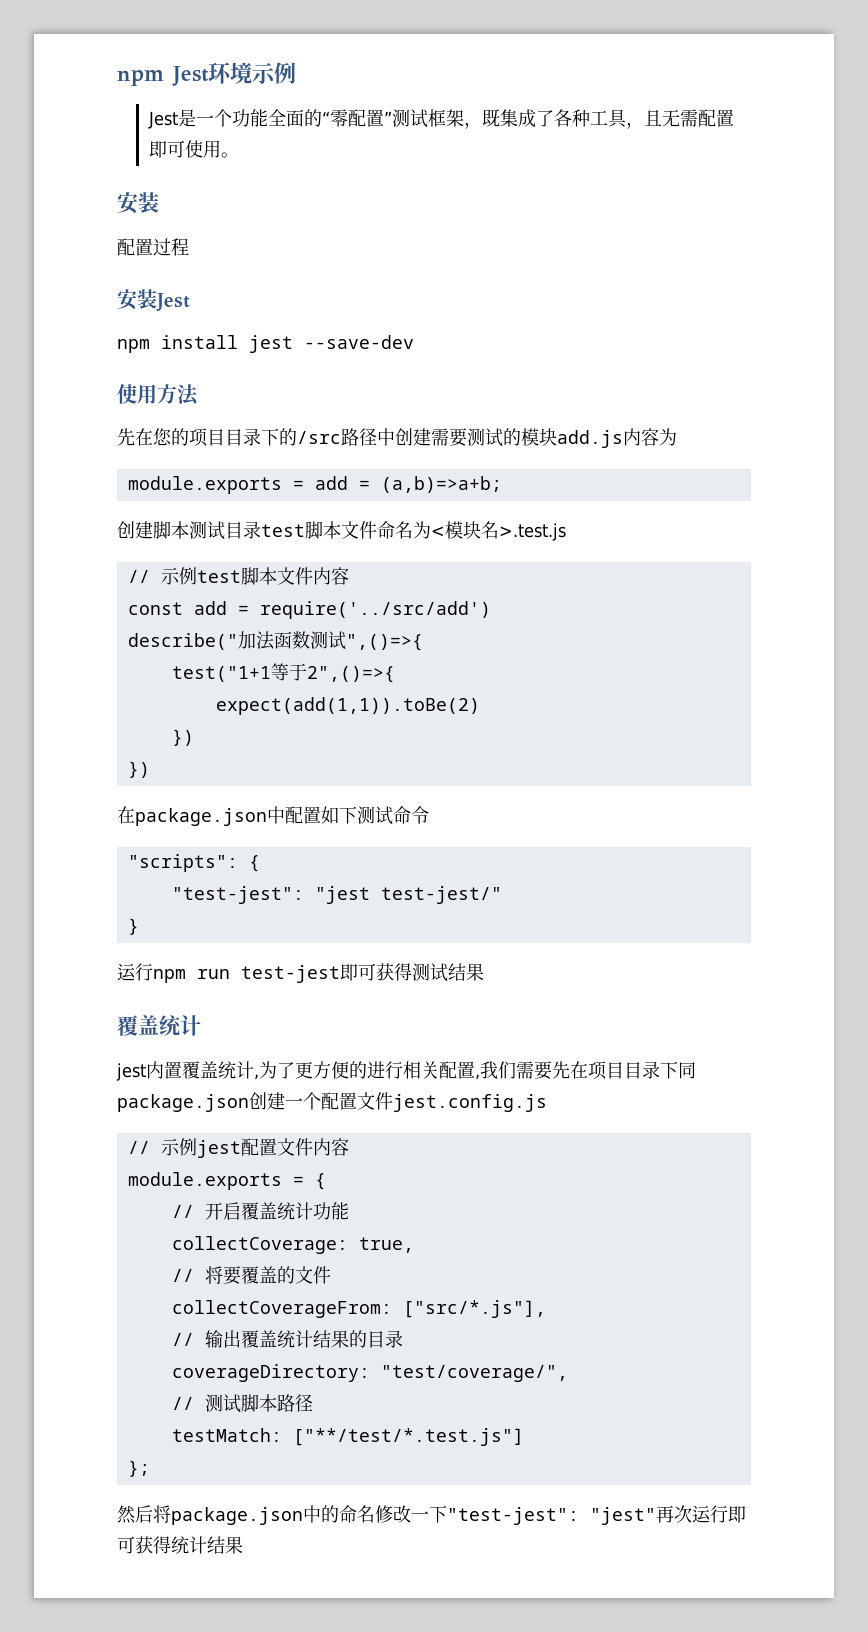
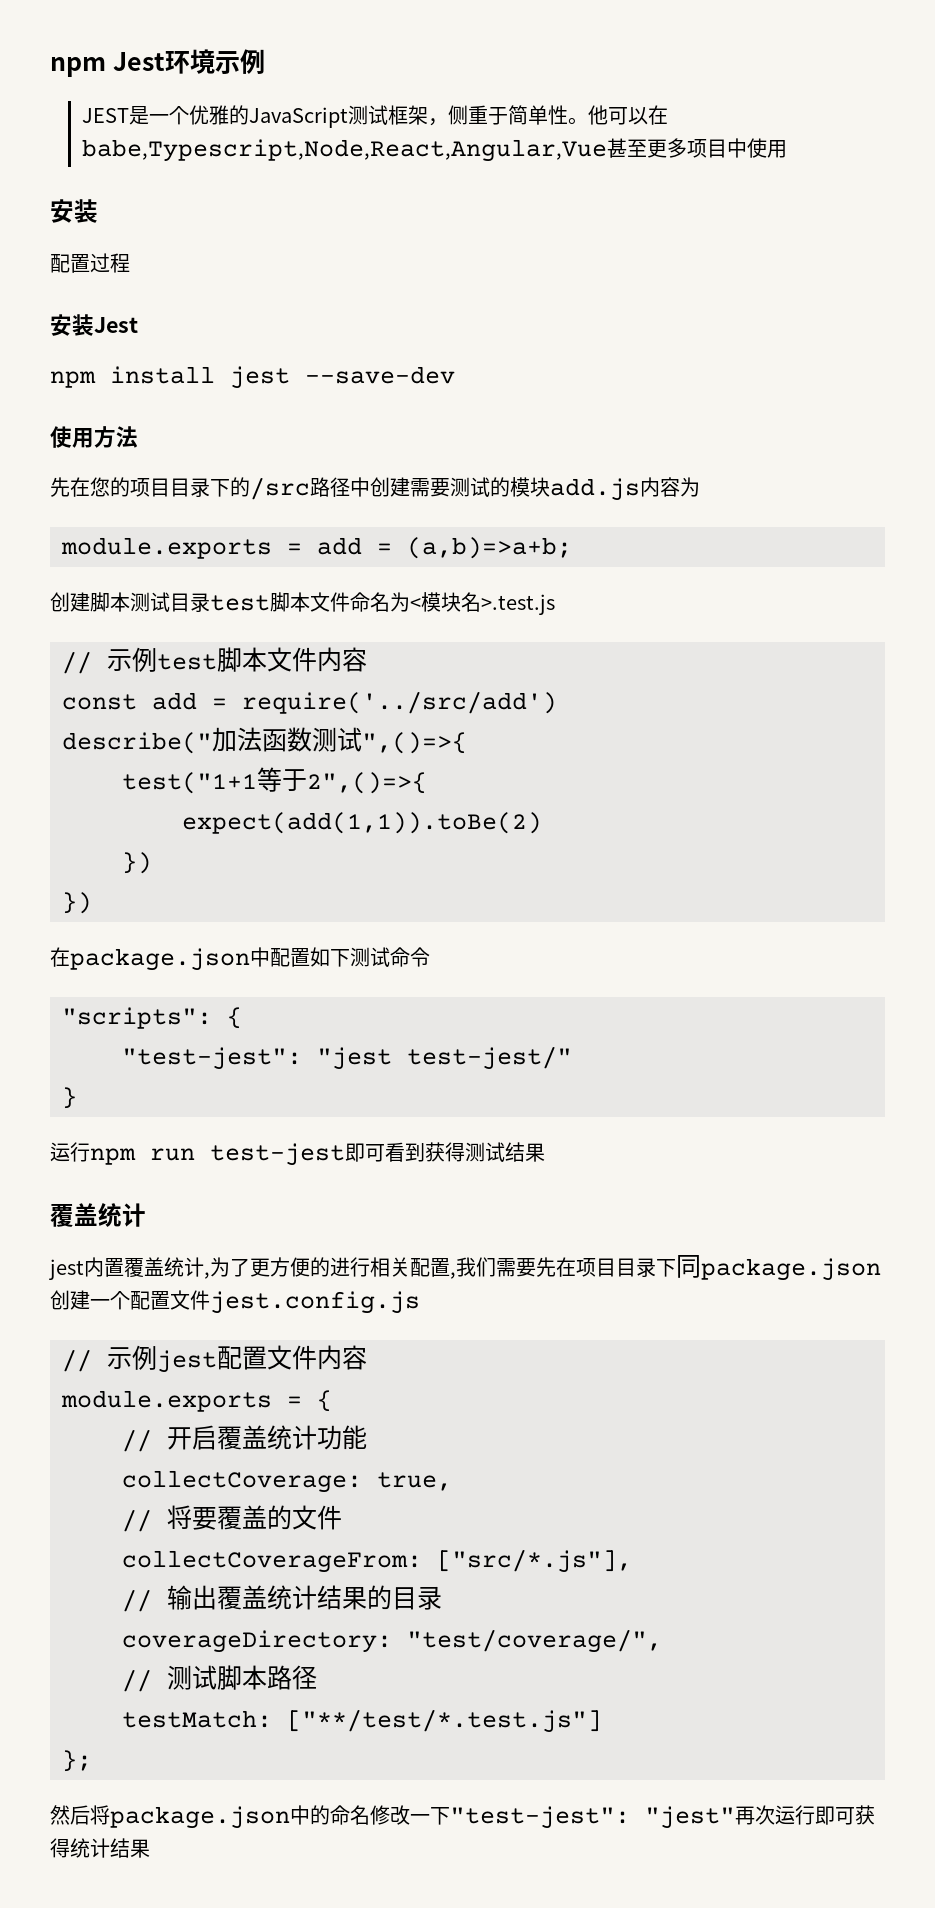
[147,109,734,129] [148,140,239,158] Jest是一个功能全面的“零配置”测试框架，既集成了各种工具，且无需配置即可使用。 -> [81,105,668,128] [81,138,787,162] JEST是一个优雅的JavaScript测试框架，侧重于简单性。他可以在babe,Typescript,Node,React,Angular,Vue甚至更多项目中使用
(376, 972) none -> [385,1142,425,1162] 看到

